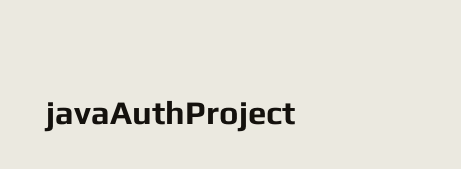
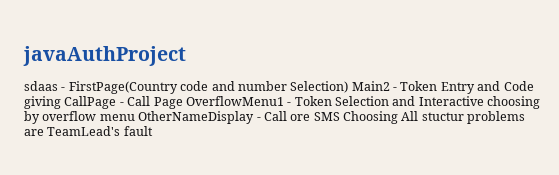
(295, 116) none -> [24,81,534,94] [24,96,541,109] [24,111,526,124] [24,126,153,136] // sdaas - FirstPage(Country code and number Selection) Main2 - Token Entry and Code giving CallPage - Call Page OverflowMenu1 - Token Selection and Interactive choosing by overflow menu OtherNameDisplay - Call ore SMS Choosing All stuctur problems are TeamLead's fault

